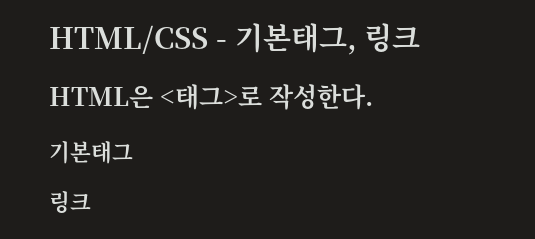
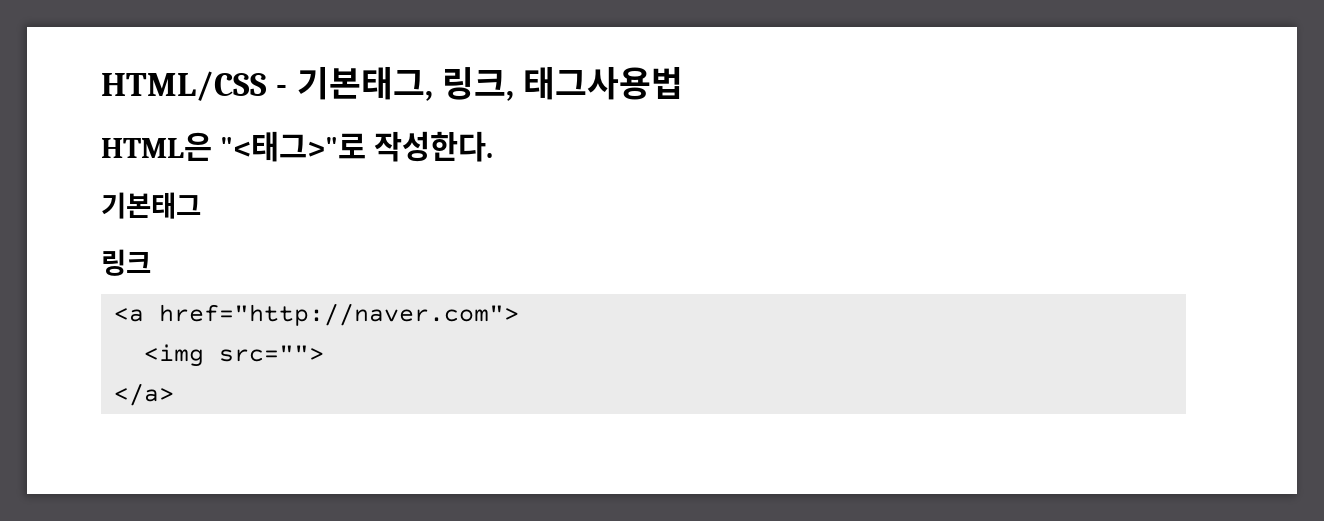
[364,23,421,52] 링크 -> [441,66,684,101] 링크, 태그사용법
[159,84,262,110] <태그>로 -> [220,131,367,162] "<태그>"로
(91, 202) none -> [113,303,519,326] [143,344,324,367] [113,383,174,406] // <a href="http://naver.com"> // <img src=""> // </a>

